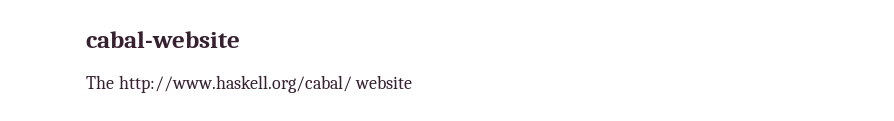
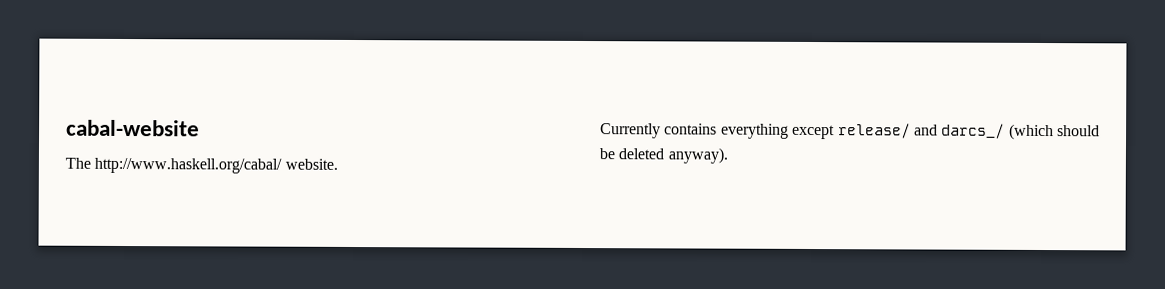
[355,75,413,89] website -> [284,158,338,170] [600,123,1100,141] [599,147,728,164] website. // Currently contains everything except release/ and darcs_/ (which should be deleted anyway).

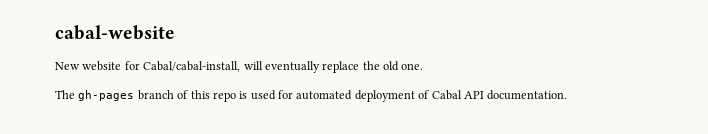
[65,157,338,174] [600,123,1100,141] [599,147,728,164] The http://www.haskell.org/cabal/ website. // Currently contains everything except release/ and darcs_/ (which should be deleted anyway). -> [55,61,424,73] [55,90,568,102] New website for Cabal/cabal-install, will eventually replace the old one. // The gh-pages branch of this repo is used for automated deployment of Cabal API documentation.

